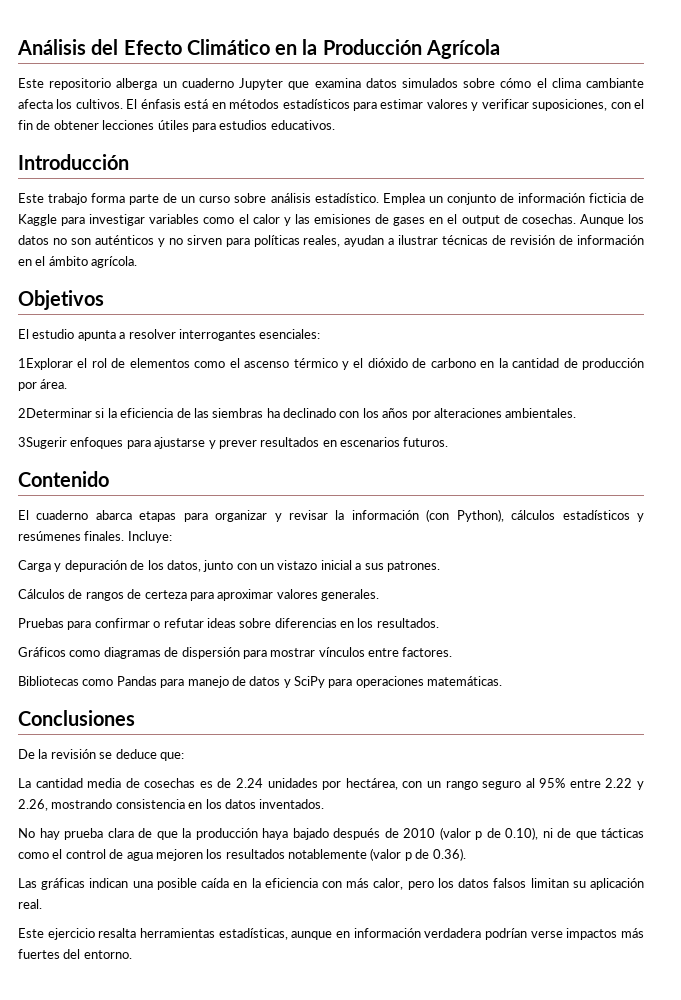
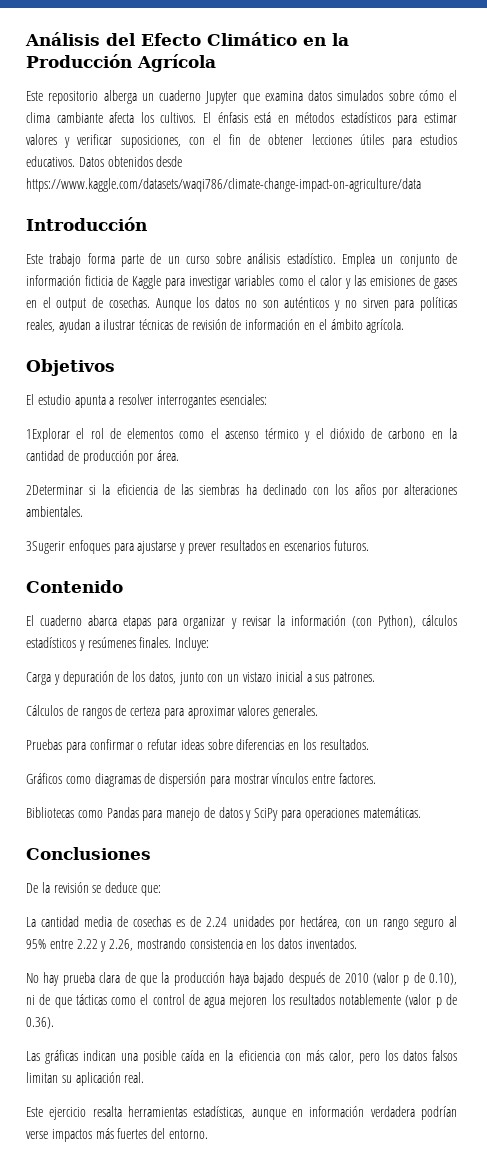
(335, 125) none -> [78,156,183,167] [26,178,421,192] Datos obtenidos desde https://www.kaggle.com/datasets/waqi786/climate-change-impact-on-agriculture/data

